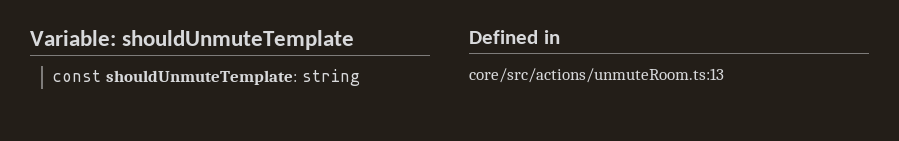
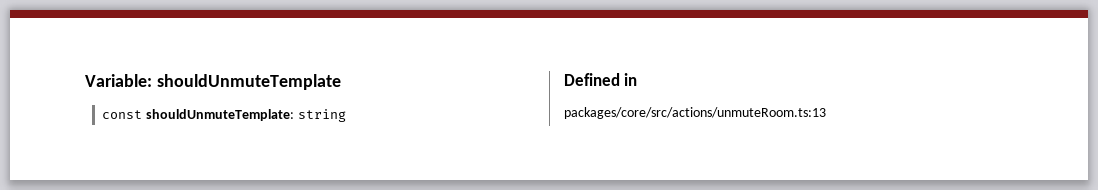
[469,68,724,83] core/src/actions/unmuteRoom.ts:13 -> [564,107,826,119] packages/core/src/actions/unmuteRoom.ts:13

